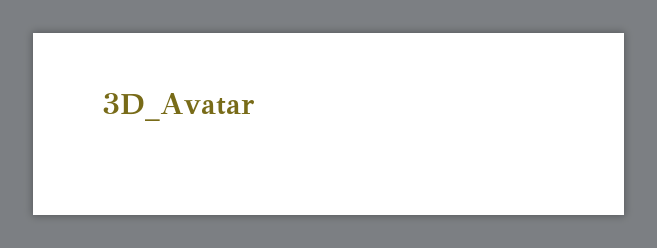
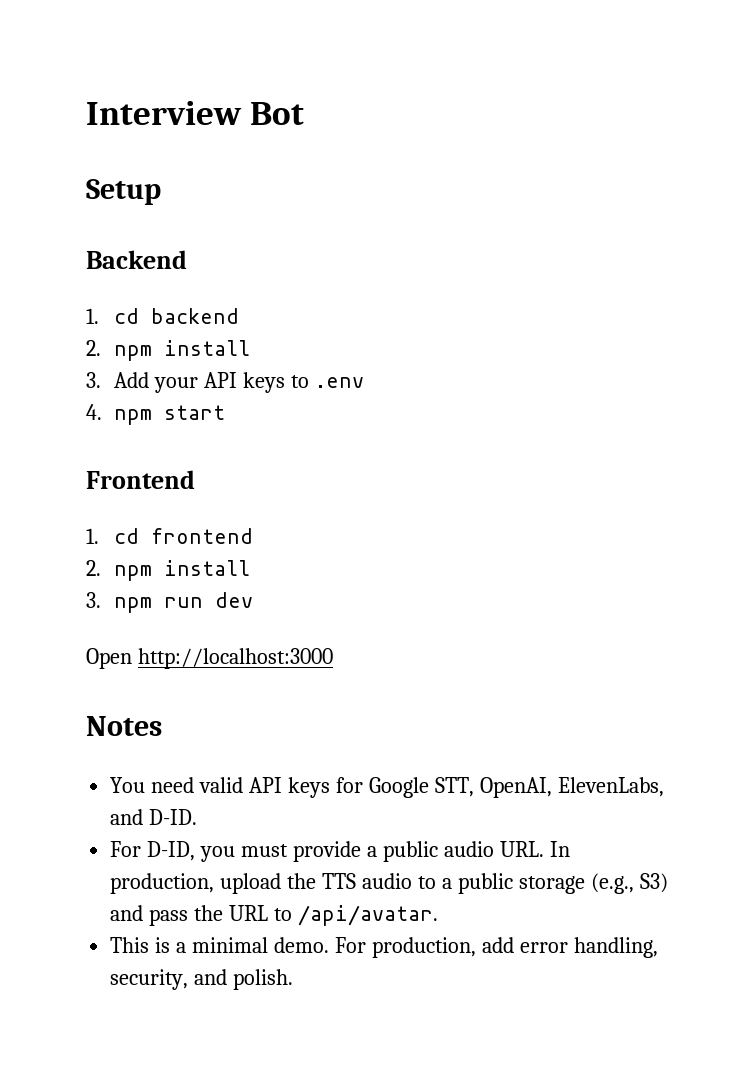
[102,93,255,121] 3D_Avatar -> [86,101,305,125] [86,179,161,205] [86,250,187,269] [86,308,240,324] [86,340,251,361] [86,372,365,393] [86,404,226,425] [86,470,195,489] [86,528,254,544] [86,560,251,581] [86,592,254,613] [86,648,333,669] [86,716,162,736] [110,777,664,798] [110,809,198,825] [110,841,570,862] [110,873,668,894] [110,905,438,926] [110,937,658,958] [110,969,294,990] Interview Bot // Setup // Backend // 1. cd backend // 2. npm install // 3. Add your API keys to .env // 4. npm start // Frontend // 1. cd frontend // 2. npm install // 3. npm run dev // Open http://localhost:3000 // Notes // You need valid API keys for Google STT, OpenAI, ElevenLabs, and D-ID. // For D-ID, you must provide a public audio URL. In production, upload the TTS audio to a public storage (e.g., S3) and pass the URL to /api/avatar. // This is a minimal demo. For production, add error handling, security, and polish.

